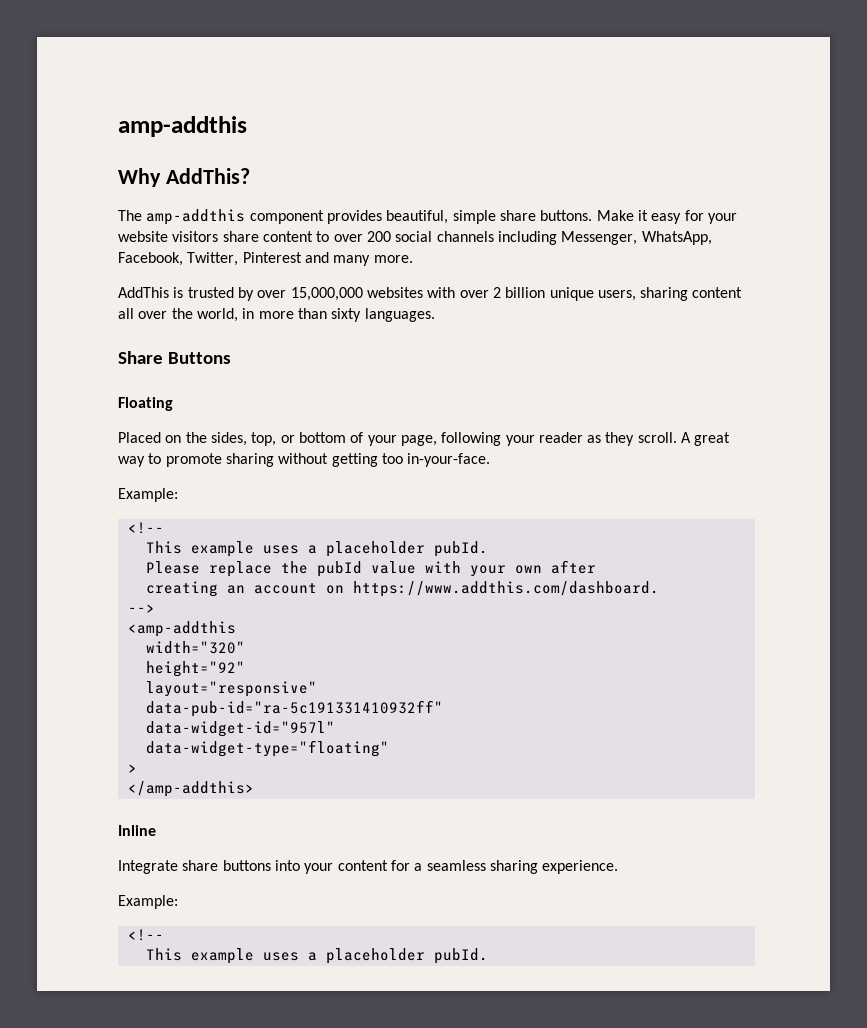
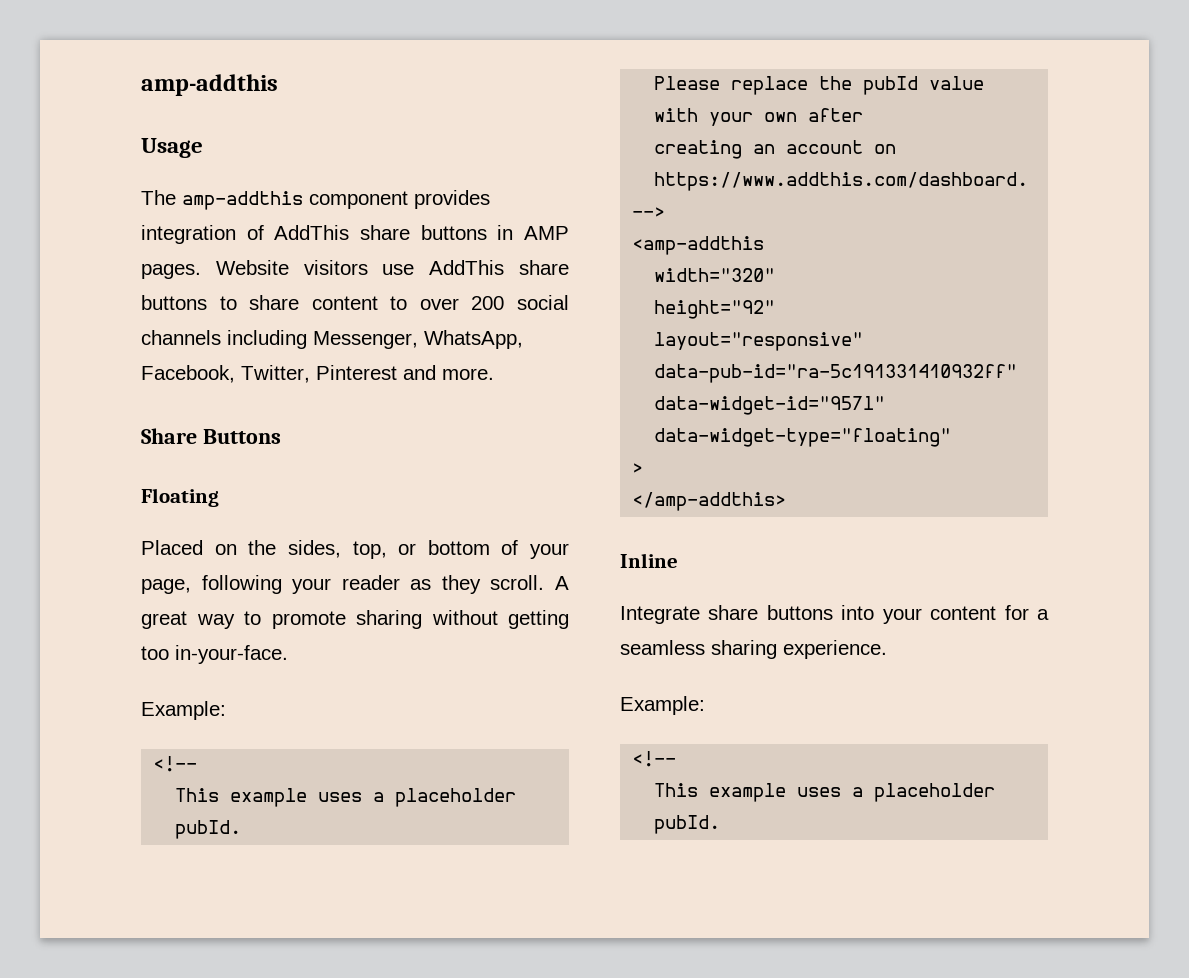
[118,168,250,187] Why AddThis? -> [141,138,203,158] Usage
[386,210,737,224] [118,231,219,242] beautiful, simple share buttons. Make it easy for your website visitors -> [141,225,569,244] [141,260,569,279] [141,295,237,310] integration of AddThis share buttons in AMP pages. Website visitors use AddThis share buttons to
[333,255,371,266] many -> (436, 372) none
[118,287,743,301] [118,308,435,322] // AddThis is trusted by over 15,000,000 websites with over 2 billion unique users, sharing content all over the world, in more than sixty languages. -> (494, 374) none

